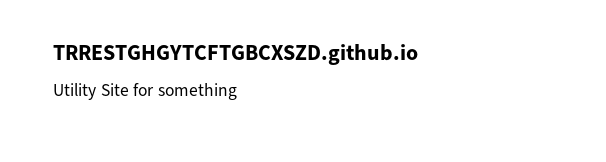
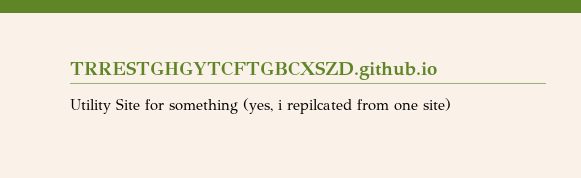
(238, 91) none -> [243,98,451,114] (yes, i repilcated from one site)

